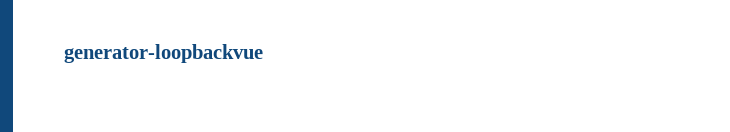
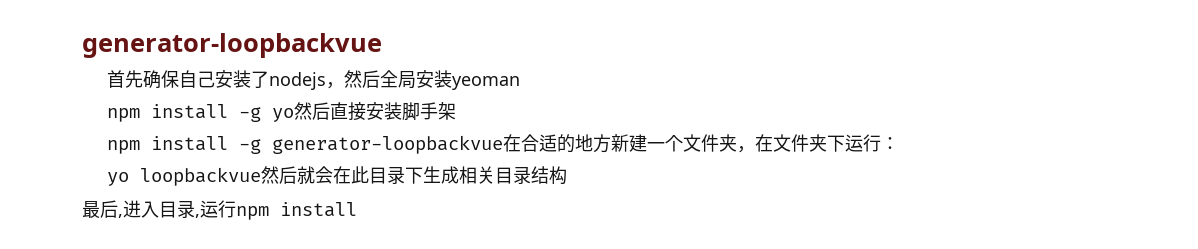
[64,44,263,63] generator-loopbackvue -> [82,33,382,58] [107,70,521,90] [107,102,457,122] [107,134,900,154] [107,166,568,186] [82,200,357,220] generator-loopbackvue // 首先确保自己安装了nodejs，然后全局安装yeoman // npm install -g yo然后直接安装脚手架 // npm install -g generator-loopbackvue在合适的地方新建一个文件夹，在文件夹下运行： // yo loopbackvue然后就会在此目录下生成相关目录结构 // 最后,进入目录,运行npm install

